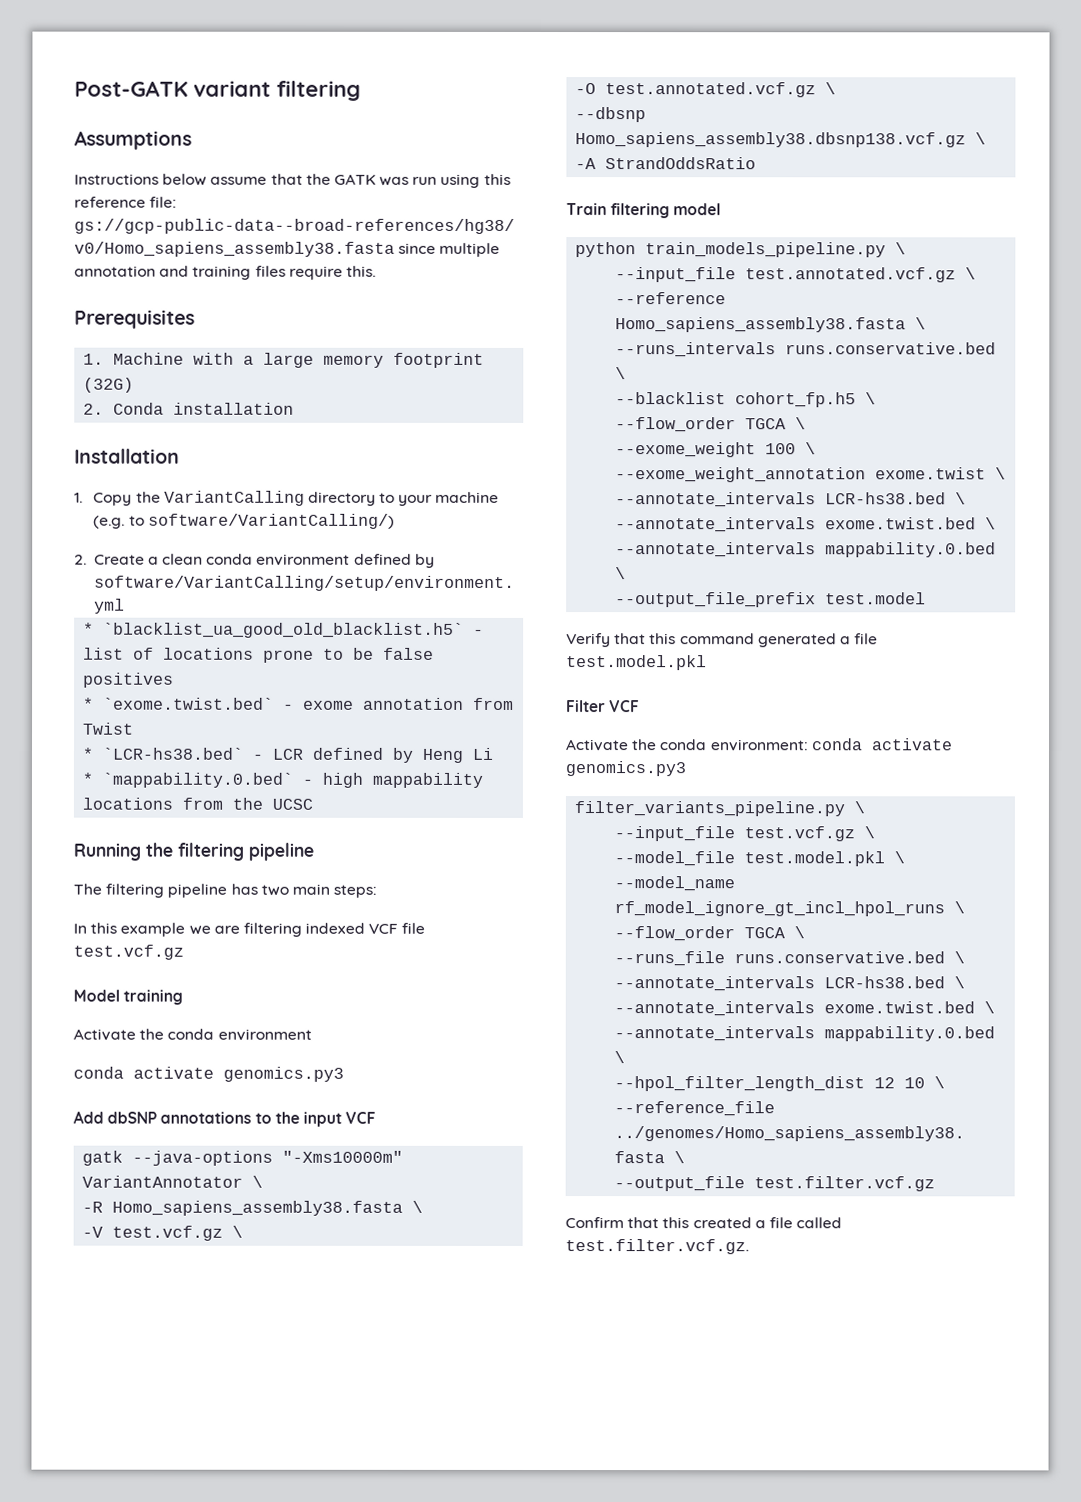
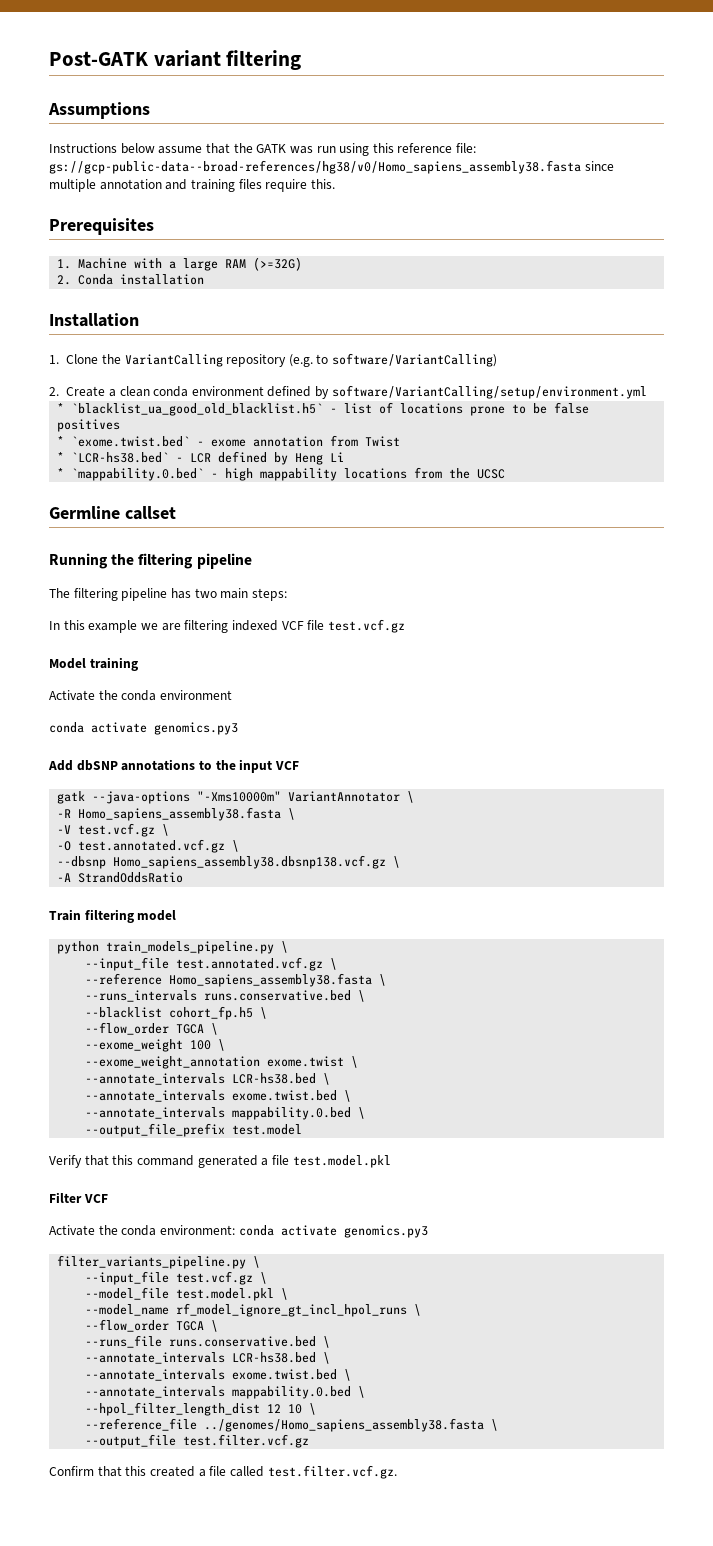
[323,352,485,368] [83,377,135,393] memory footprint (32G) -> [225,257,303,271] RAM (>=32G)
[93,492,133,506] Copy -> [66,354,99,364] Clone
[307,491,500,506] directory to your machine -> [226,354,287,367] repository
[147,513,395,529] software/VariantCalling/) -> [332,353,498,367] software/VariantCalling)
(314, 804) none -> [49,506,176,520] // Germline callset

